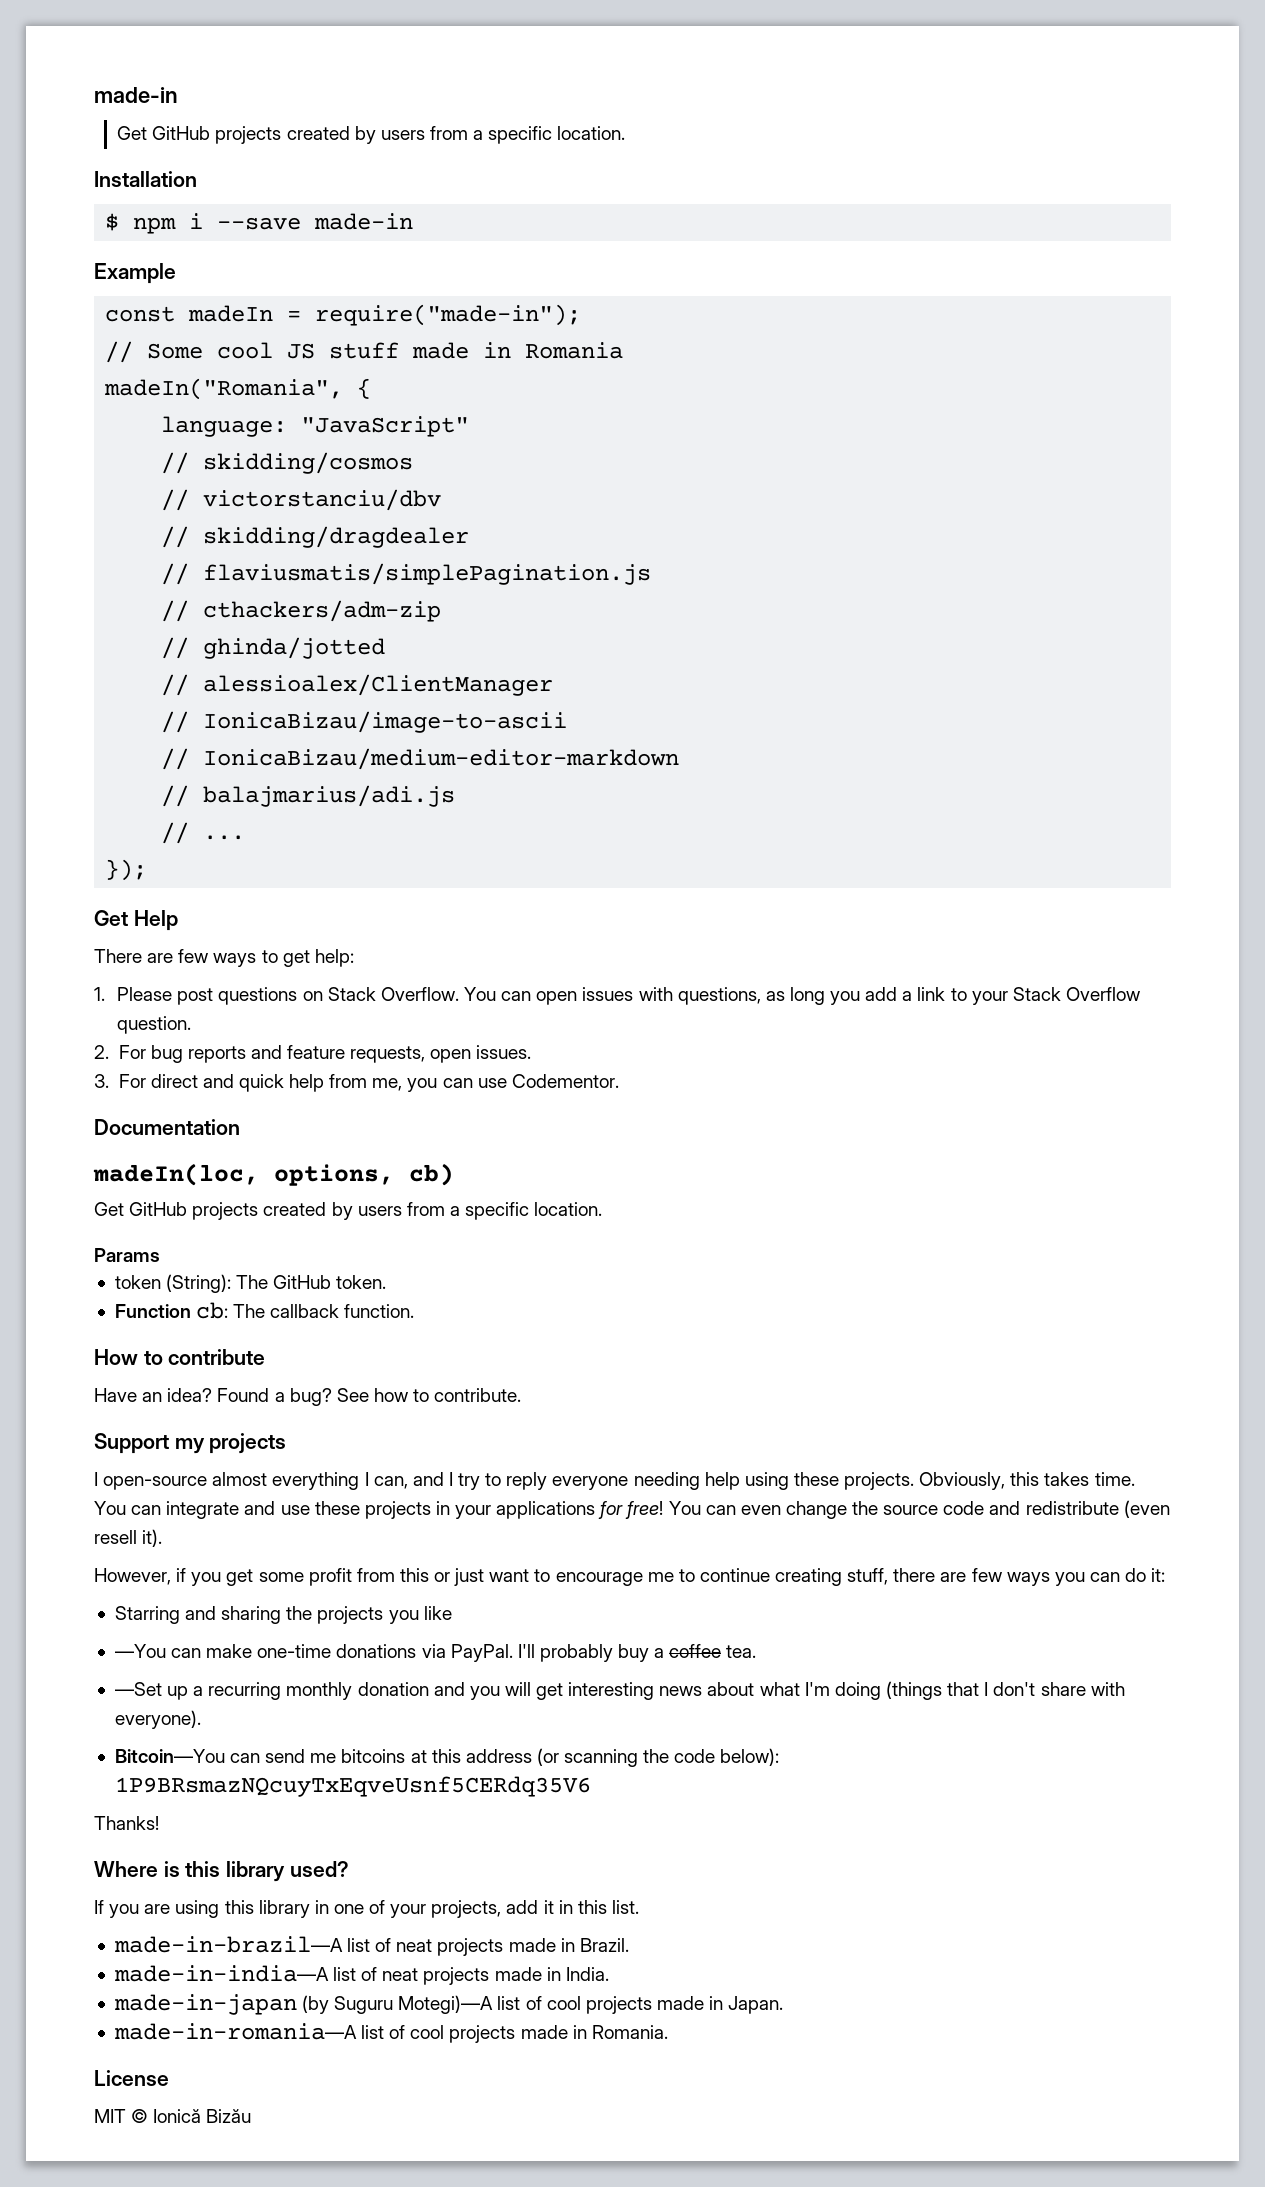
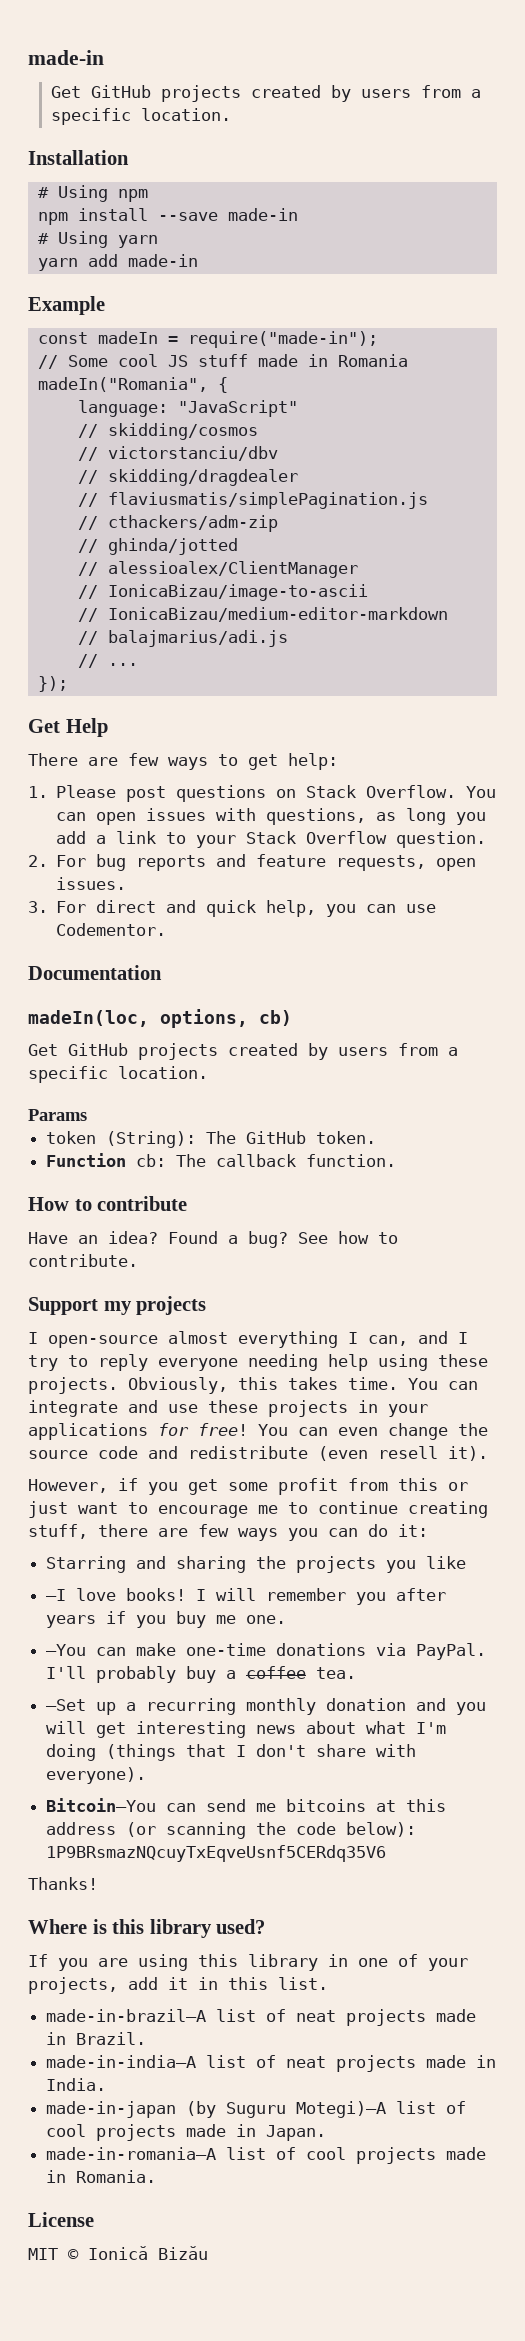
[105,213,204,234] $ npm i -> [37,185,148,202] [37,208,148,225] # Using npm // npm install
(414, 221) none -> [37,231,158,248] [37,254,198,271] // # Using yarn // yarn add made-in
[289,1074,403,1092] help from me, -> [266,900,317,917] help,
(452, 1613) none -> [46,1588,447,1605] [46,1611,287,1628] // —I love books! I will remember you after years if you buy me one.

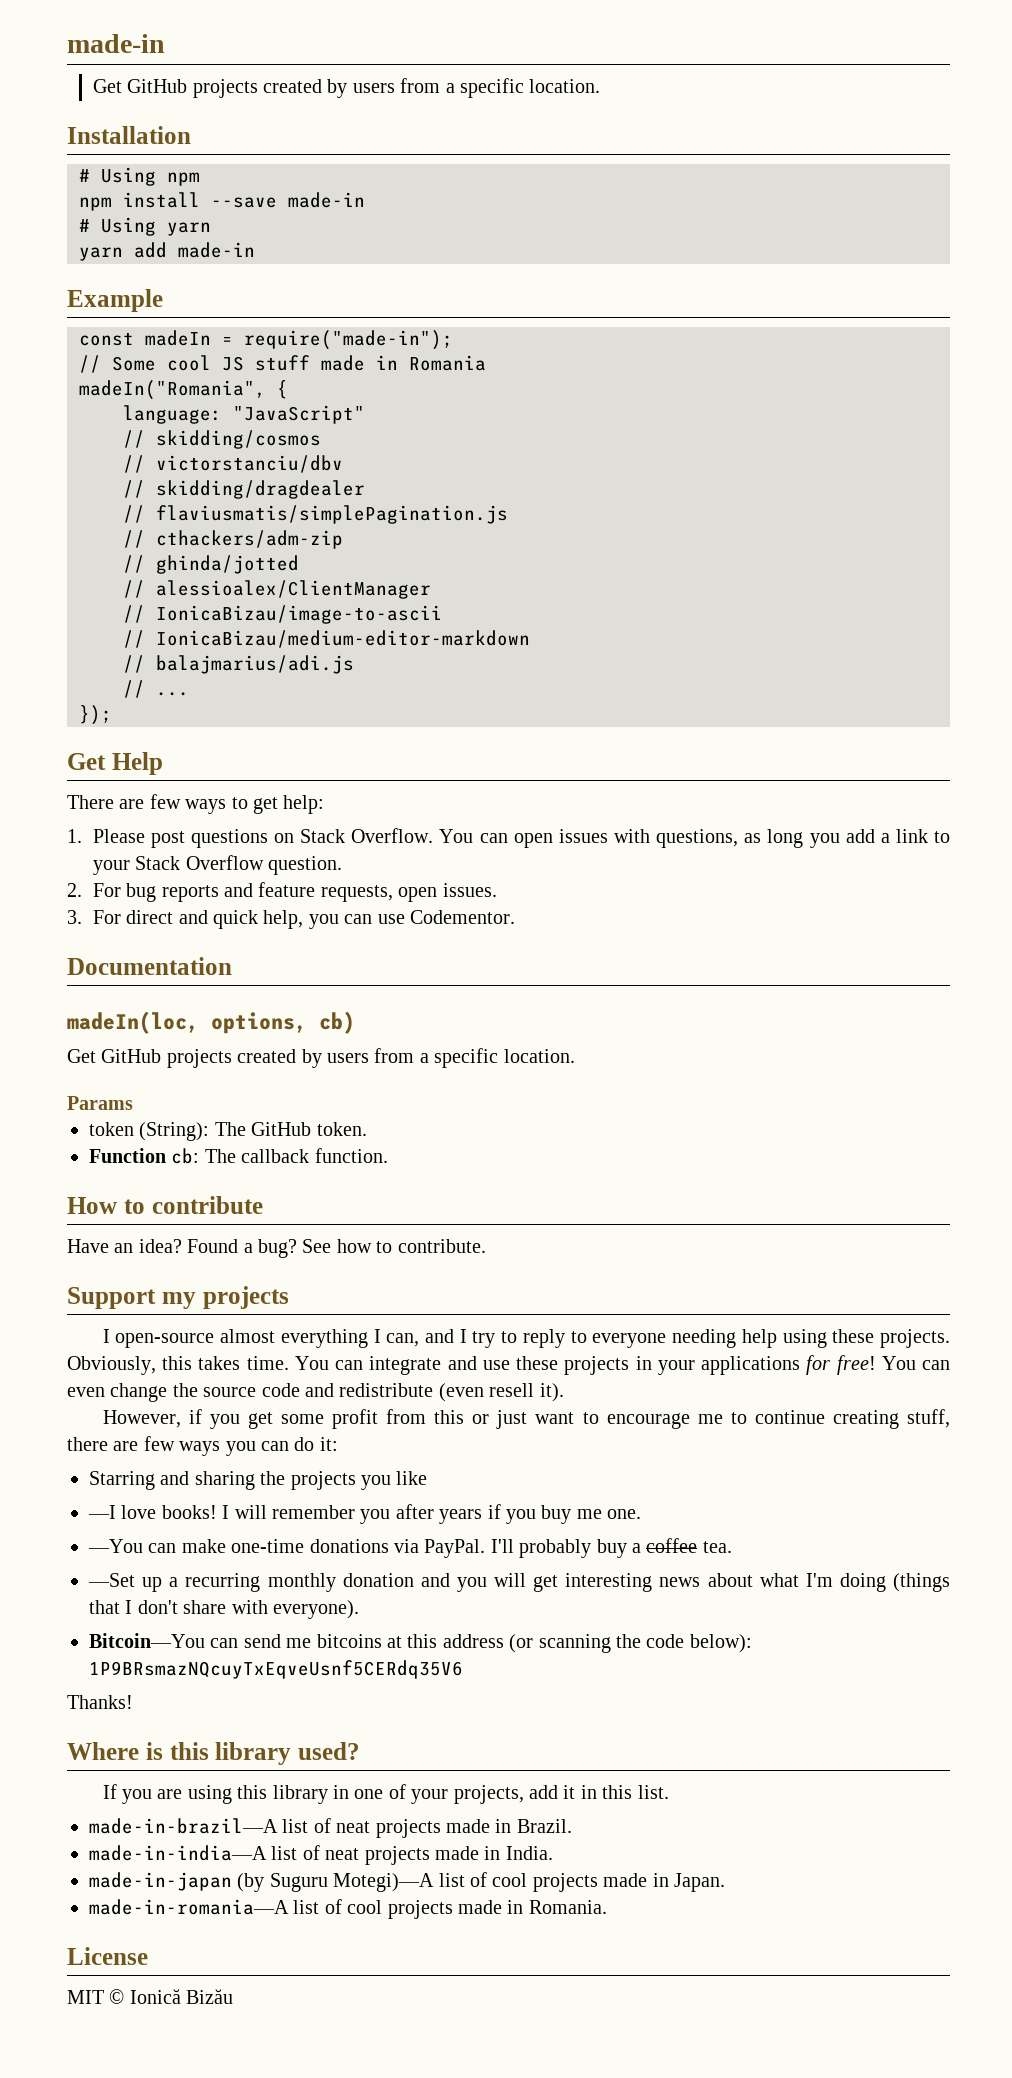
(148, 1362) none -> [570,1331,587,1343] to

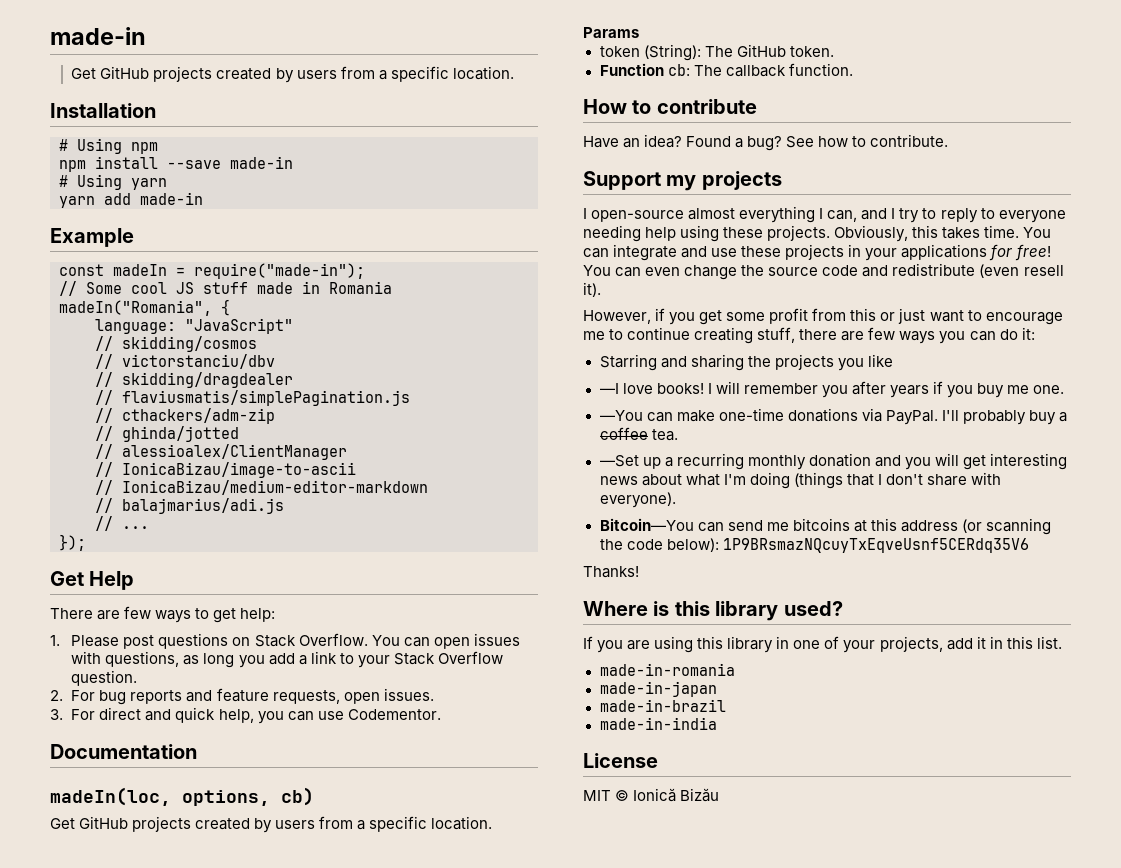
[89,1818,572,1838] [89,1845,553,1865] [89,1872,725,1892] [89,1899,607,1919] made-in-brazil—A list of neat projects made in Brazil. // made-in-india—A list of neat projects made in India. // made-in-japan (by Suguru Motegi)—A list of cool projects made in Japan. // made-in-romania—A list of cool projects made in Romania. -> [599,663,735,676] [599,681,717,697] [599,699,726,712] [599,717,717,730] made-in-romania // made-in-japan // made-in-brazil // made-in-india

